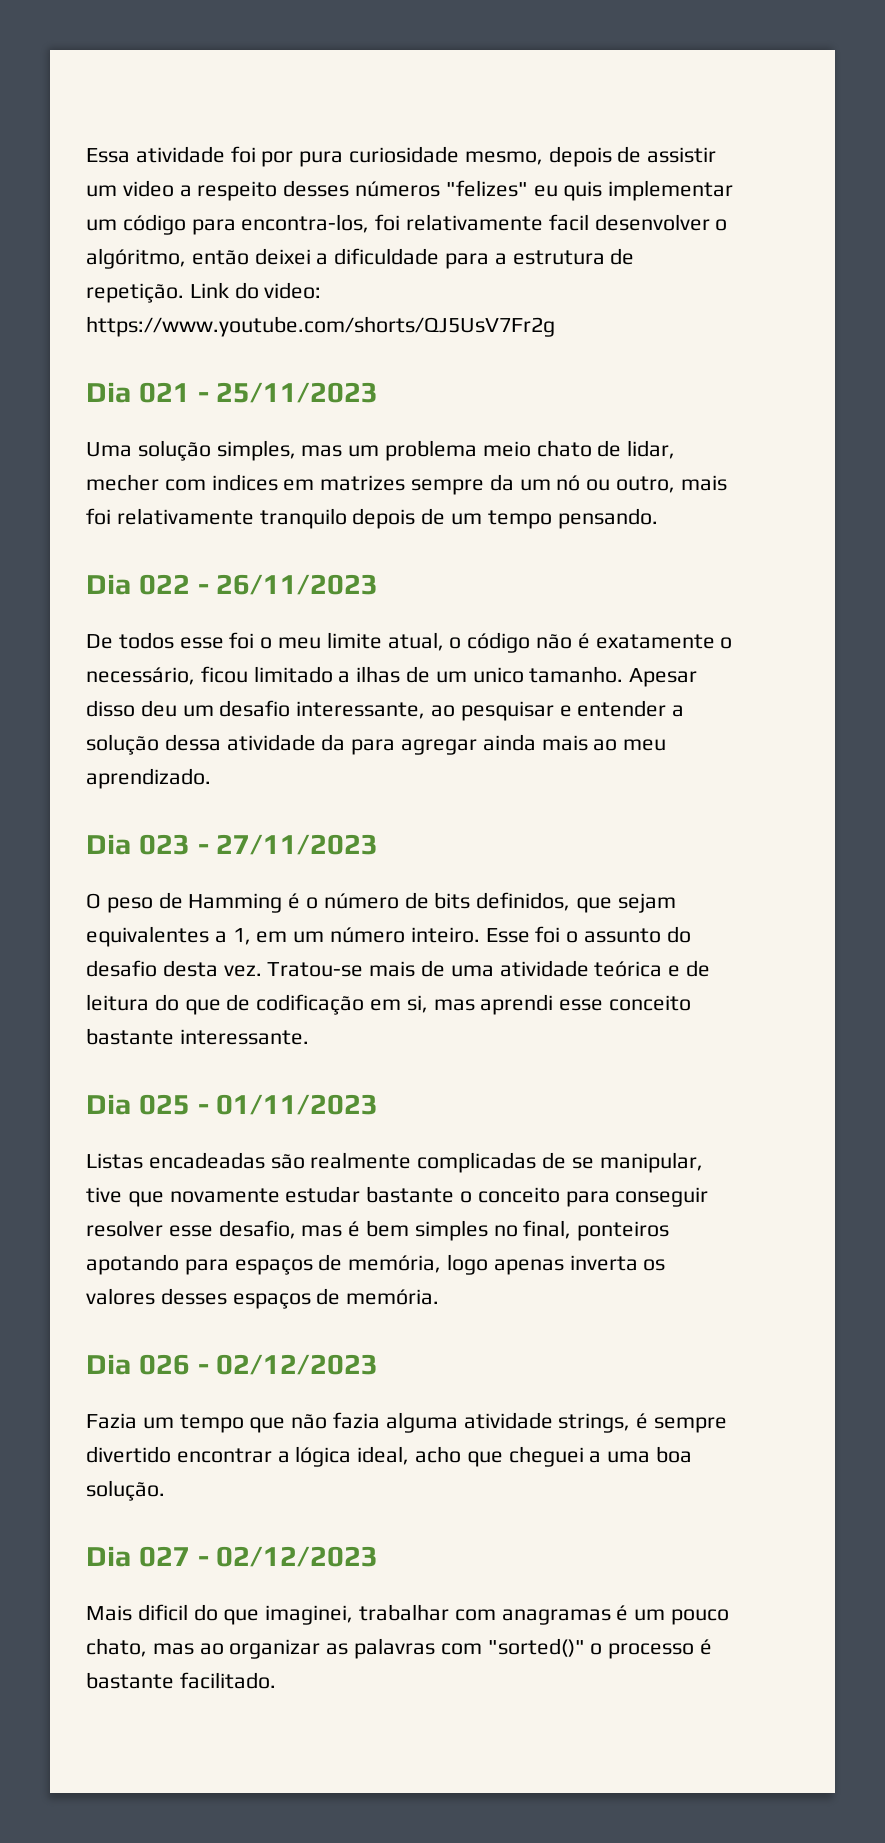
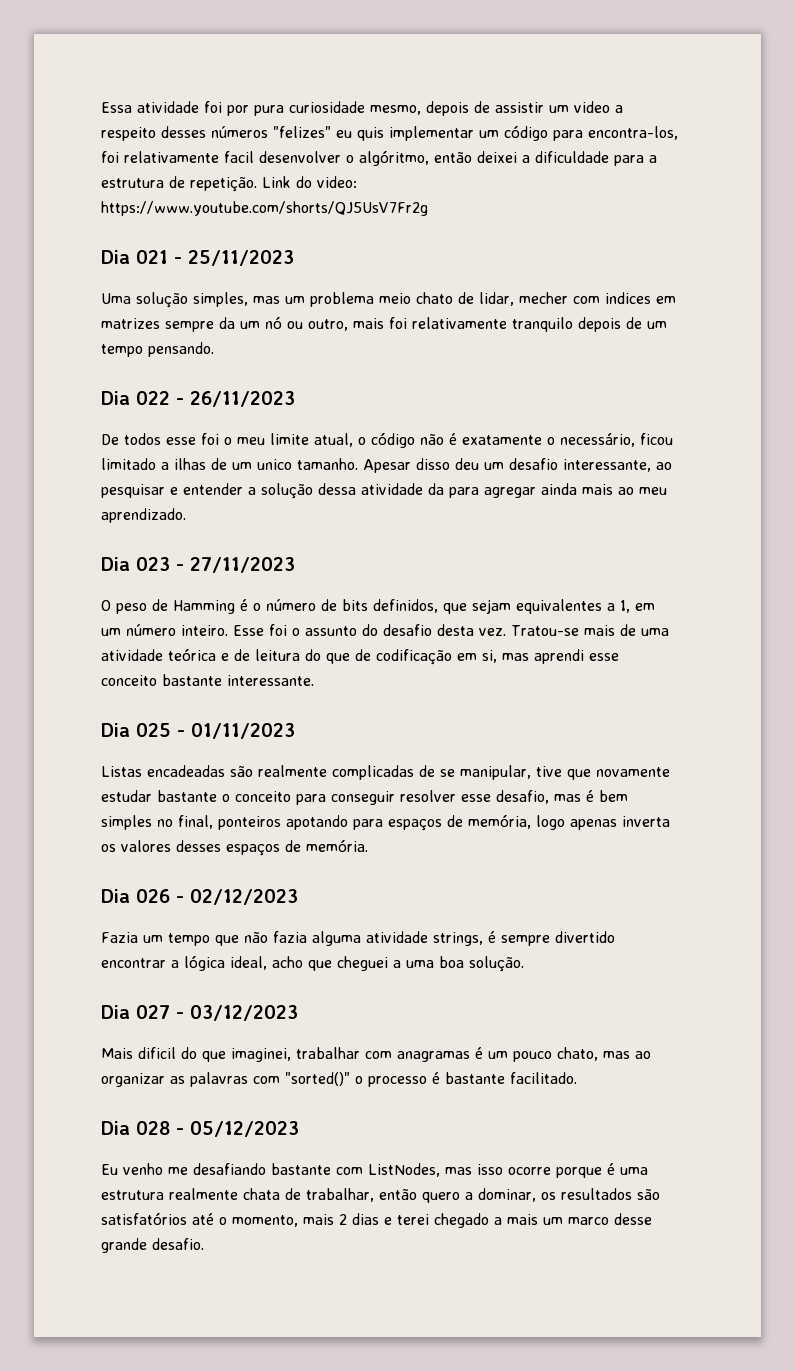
[216,1546,379,1567] 02/12/2023 -> [190,1005,298,1021] 03/12/2023
(276, 1680) none -> [101,1121,299,1137] [101,1163,648,1178] [101,1188,660,1203] [101,1212,652,1228] [101,1238,204,1253] // Dia 028 - 05/12/2023 // Eu venho me desafiando bastante com ListNodes, mas isso ocorre porque é uma estrutura realmente chata de trabalhar, então quero a dominar, os resultados são satisfatórios até o momento, mais 2 dias e terei chegado a mais um marco desse grande desafio.

